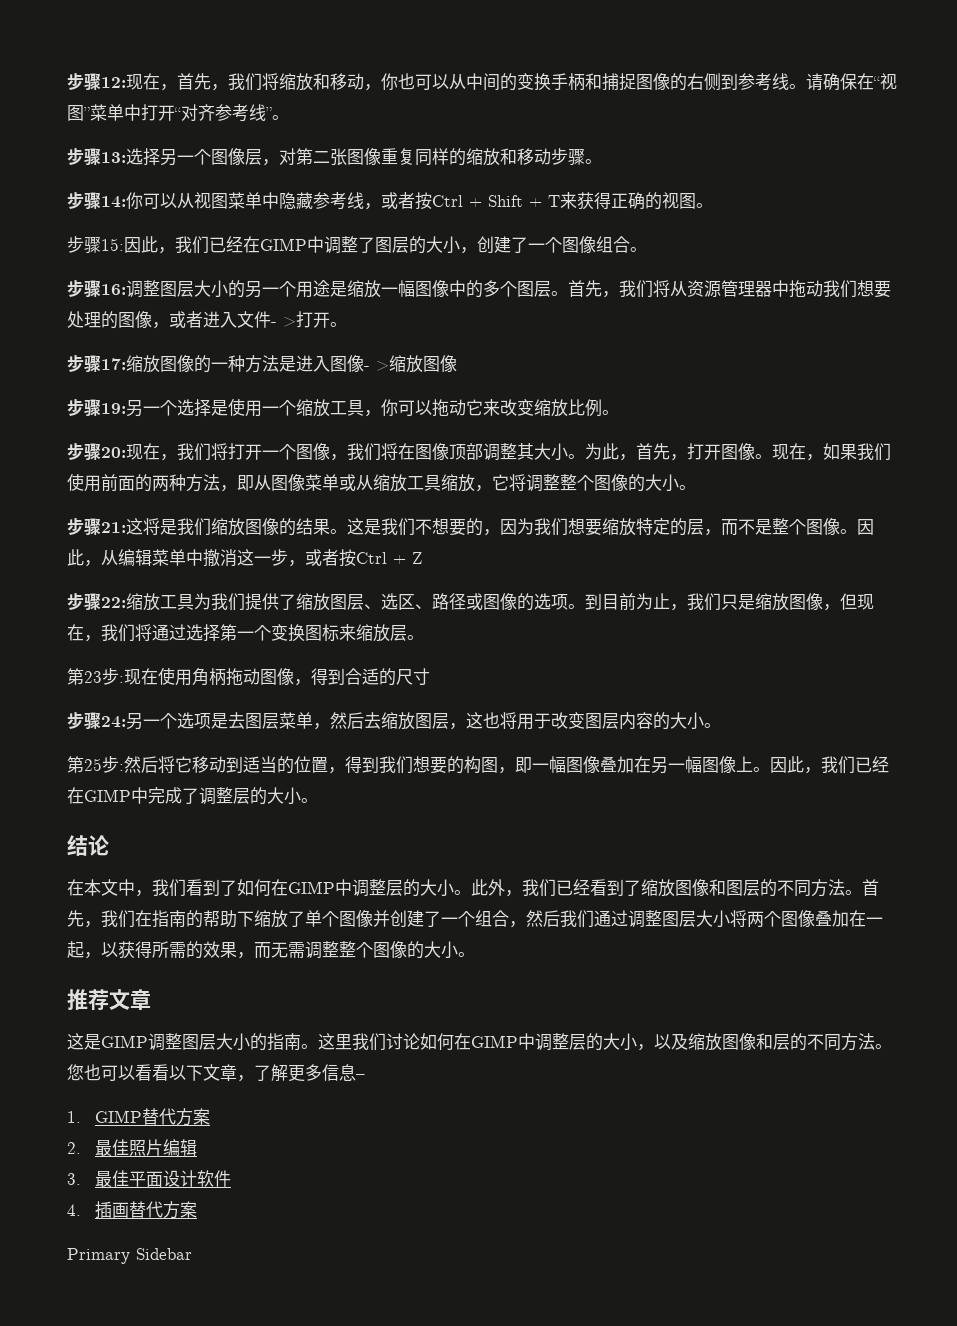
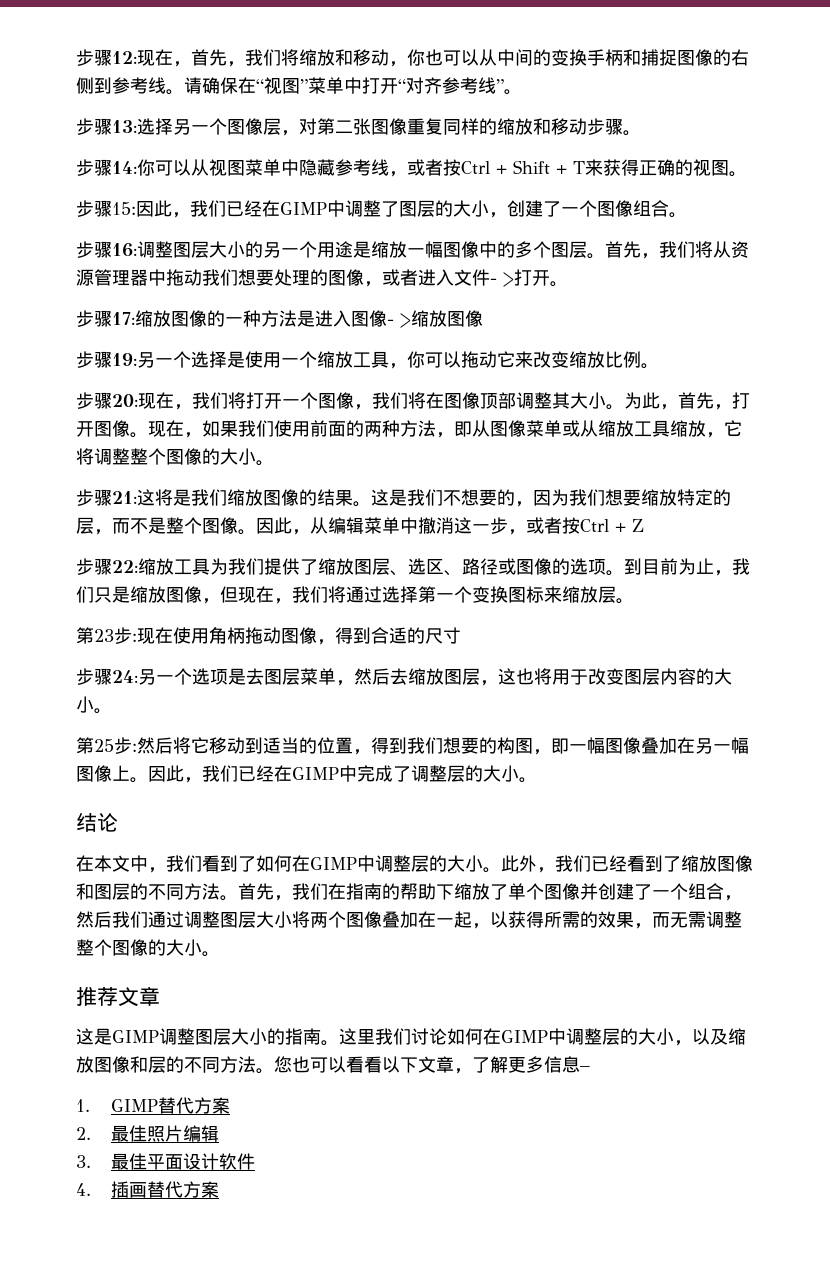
[67,1248,192,1264] // Primary Sidebar -> (219, 1189) none

